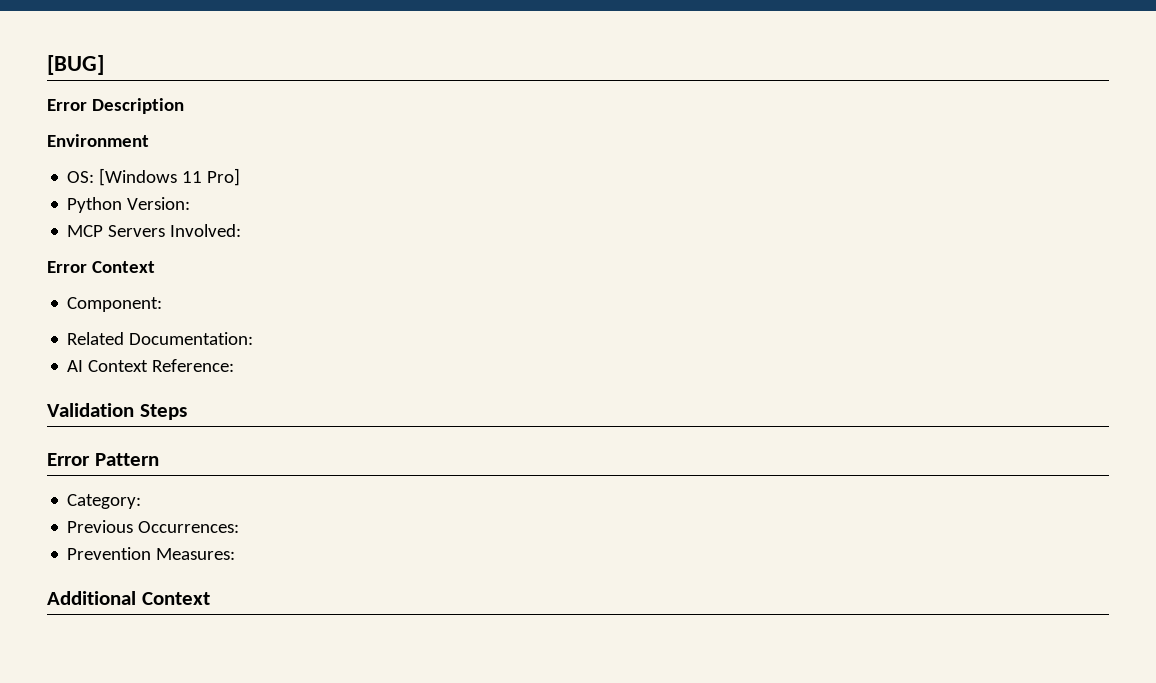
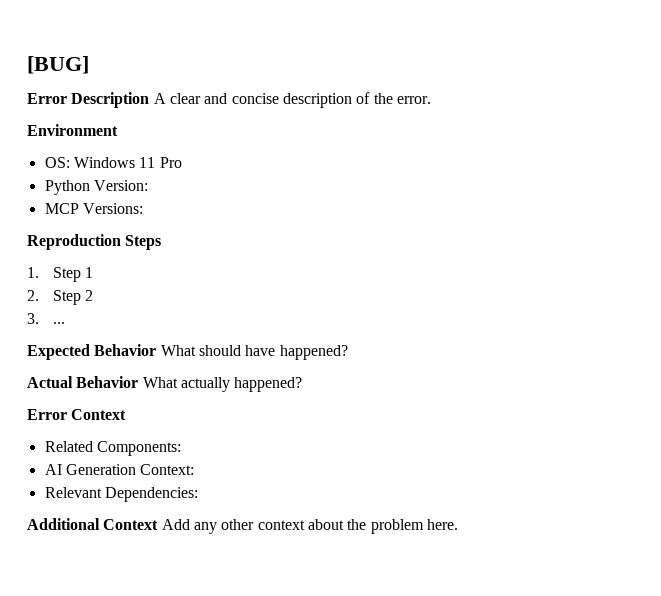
(184, 106) none -> [153,92,431,108] A clear and concise description of the error.
[99,168,241,186] [Windows 11 Pro] -> [73,157,182,168] Windows 11 Pro
[108,224,242,237] Servers Involved: -> [82,203,143,214] [27,234,162,250] [27,267,94,282] [27,290,94,305] [27,313,65,324] [27,344,348,360] [27,376,303,392] Versions: // Reproduction Steps // 1. Step 1 // 2. Step 2 // 3. ... // Expected Behavior What should have happened? // Actual Behavior What actually happened?
[67,297,163,312] // Component: -> (127, 414) none
[129,332,254,345] Documentation: -> [96,441,181,456] Components:
[88,359,235,372] [47,403,187,420] [47,453,159,466] [67,494,142,509] [67,520,240,533] [67,547,236,560] [47,591,210,605] Context Reference: // Validation Steps // Error Pattern // Category: // Previous Occurrences: // Prevention Measures: // Additional Context -> [65,464,195,475] [44,487,198,502] [27,518,458,534] Generation Context: // Relevant Dependencies: // Additional Context Add any other context about the problem here.

